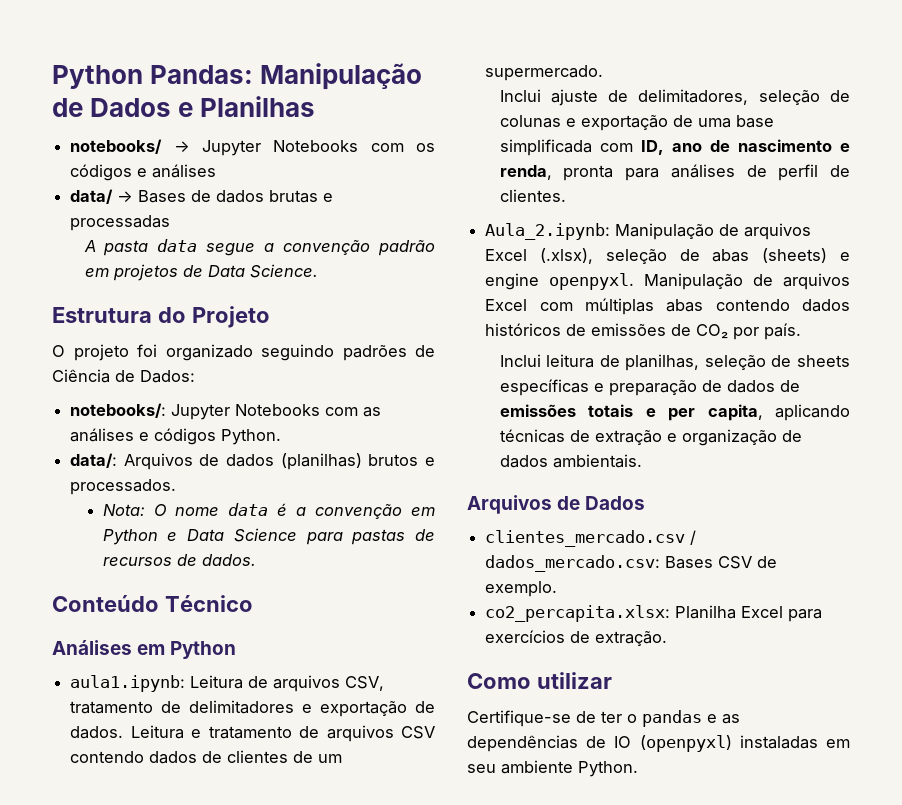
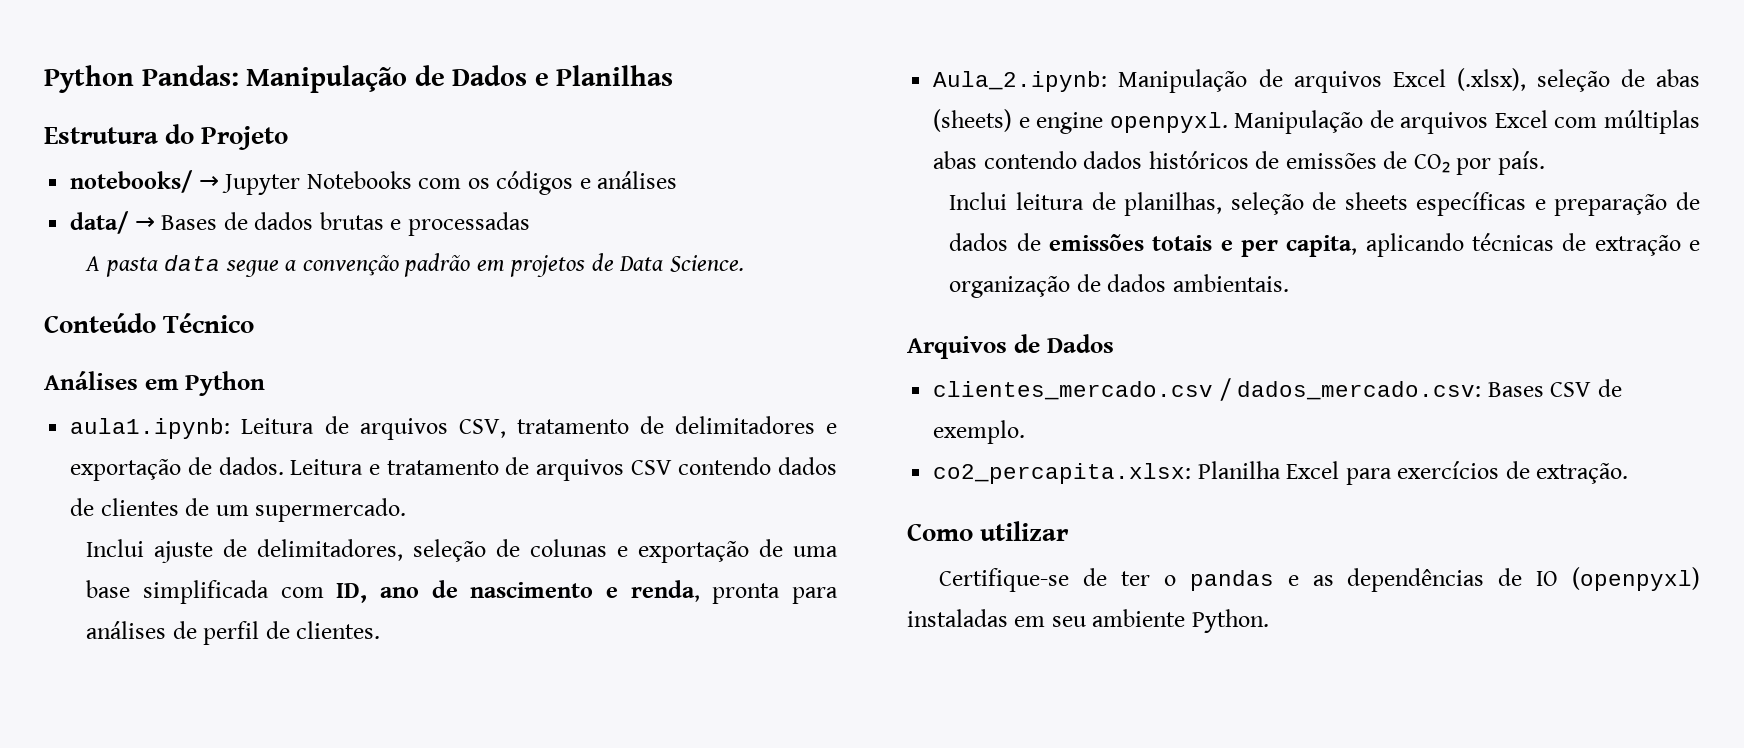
(316, 106) none -> [44,124,289,150] // Estrutura do Projeto
[52,306,270,328] [52,344,435,361] [52,369,195,383] [70,403,382,420] [70,428,282,445] [70,453,435,470] [70,479,177,495] [102,503,435,519] [102,528,435,545] [102,554,256,566] // Estrutura do Projeto // O projeto foi organizado seguindo padrões de Ciência de Dados: // notebooks/: Jupyter Notebooks com as análises e códigos Python. // data/: Arquivos de dados (planilhas) brutos e processados. // Nota: O nome data é a convenção em Python e Data Science para pastas de recursos de dados. -> (744, 263) none

